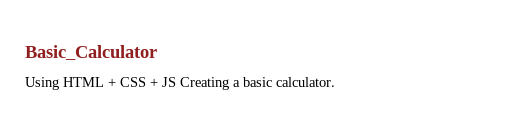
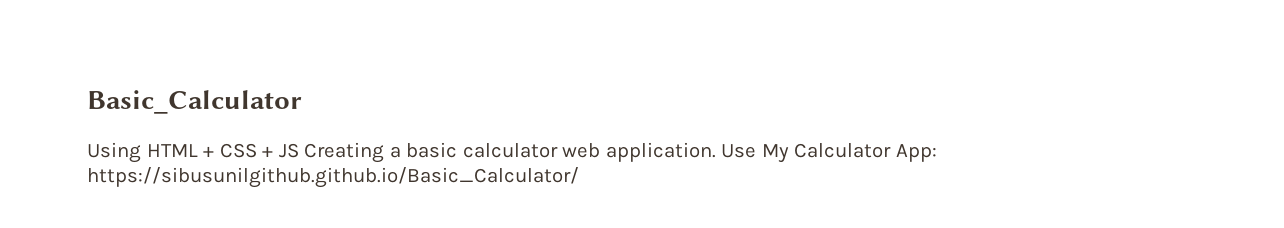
[276,77,335,87] calculator. -> [462,142,938,163] [87,167,579,188] calculator web application. Use My Calculator App: https://sibusunilgithub.github.io/Basic_Calculator/

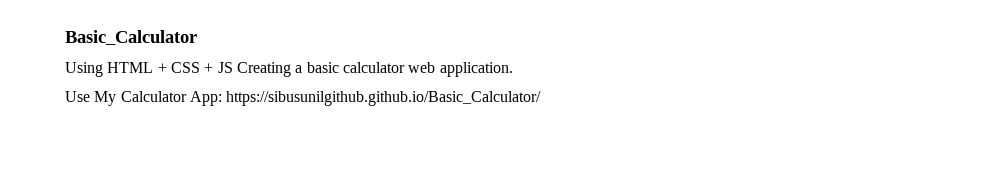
(716, 152) none -> (513, 69) //

